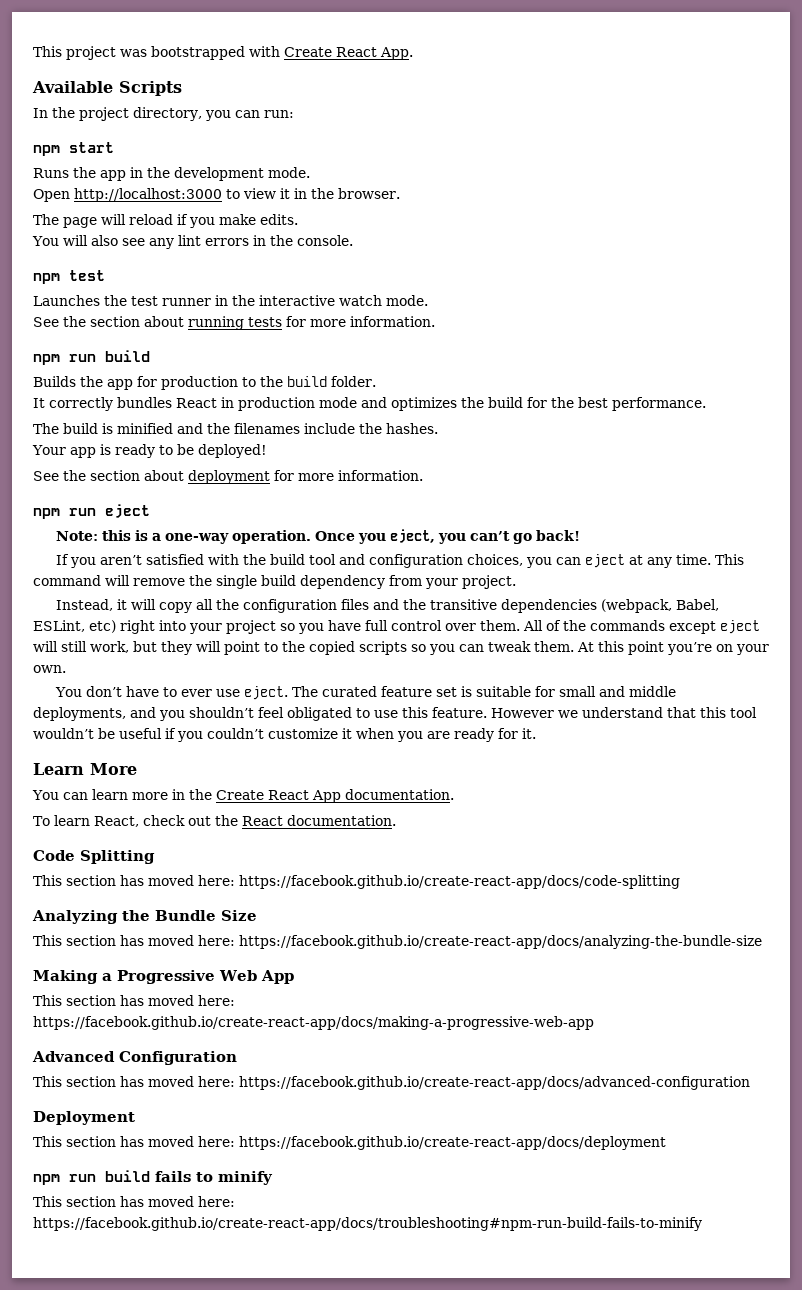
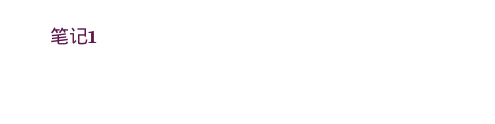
[33,46,413,60] [32,81,182,96] [33,107,294,121] [33,142,114,156] [33,167,310,181] [33,188,400,202] [33,214,298,228] [32,235,353,249] [33,270,105,284] [33,295,428,306] [33,316,435,330] [33,350,150,365] [33,376,376,390] [33,397,706,411] [33,423,438,434] [32,444,267,458] [33,470,423,484] [33,504,150,519] [55,529,580,544] [55,554,744,568] [33,575,516,589] [55,599,719,613] [33,620,760,634] [33,641,769,655] [33,665,66,673] [54,686,676,700] [33,707,757,721] [33,728,536,742] [33,763,137,775] [32,789,454,803] [33,815,396,827] [33,850,155,864] [33,875,680,889] [32,910,257,924] [33,935,762,949] [33,970,294,984] [33,995,235,1006] [33,1016,594,1030] [32,1051,237,1065] [33,1076,750,1090] [33,1111,135,1125] [33,1136,666,1150] [33,1170,273,1185] [33,1196,235,1207] [33,1217,702,1231] This project was bootstrapped with Create React App. // Available Scripts // In the project directory, you can run: // npm start // Runs the app in the development mode. // Open http://localhost:3000 to view it in the browser. // The page will reload if you make edits. // You will also see any lint errors in the console. // npm test // Launches the test runner in the interactive watch mode. // See the section about running tests for more information. // npm run build // Builds the app for production to the build folder. // It correctly bundles React in production mode and optimizes the build for the best performance. // The build is minified and the filenames include the hashes. // Your app is ready to be deployed! // See the section about deployment for more information. // npm run eject // Note: this is a one-way operation. Once you eject, you can’t go back! // If you aren’t satisfied with the build tool and configuration choices, you can eject at any time. This command will remove the single build dependency from your project. // Instead, it will copy all the configuration files and the transitive dependencies (webpack, Babel, ESLint, etc) right into your project so you have full control over them. All of the commands except eject will still work, but they will point to the copied scripts so you can tweak them. At this point you’re on your own. // You don’t have to ever use eject. The curated feature set is suitable for small and middle deployments, and you shouldn’t feel obligated to use this feature. However we understand that this tool wouldn’t be useful if you couldn’t customize it when you are ready for it. // Learn More // You can learn more in the Create React App documentation. // To learn React, check out the React documentation. // Code Splitting // This section has moved here: https://facebook.github.io/create-react-app/docs/code-splitting // Analyzing the Bundle Size // This section has moved here: https://facebook.github.io/create-react-app/docs/analyzing-the-bundle-size // Making a Progressive Web App // This section has moved here: https://facebook.github.io/create-react-app/docs/making-a-progressive-web-app // Advanced Configuration // This section has moved here: https://facebook.github.io/create-react-app/docs/advanced-configuration // Deployment // This section has moved here: https://facebook.github.io/create-react-app/docs/deployment // npm run build fails to minify // This section has moved here: https://facebook.github.io/create-react-app/docs/troubleshooting#npm-run-build-fails-to-minify -> [50,27,97,45] 笔记1

